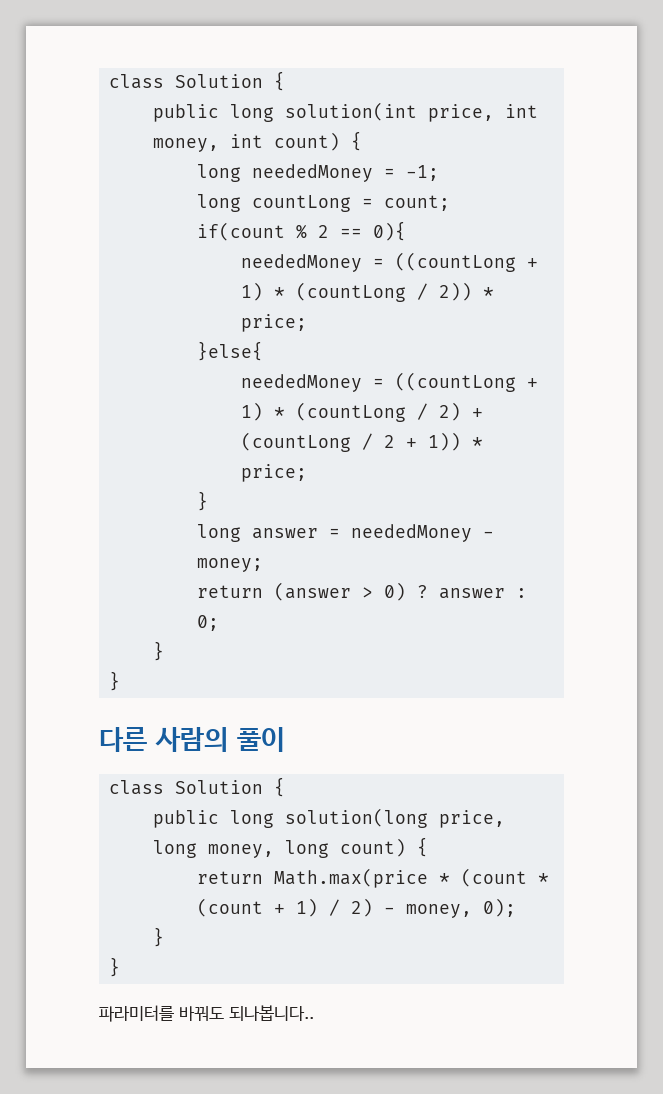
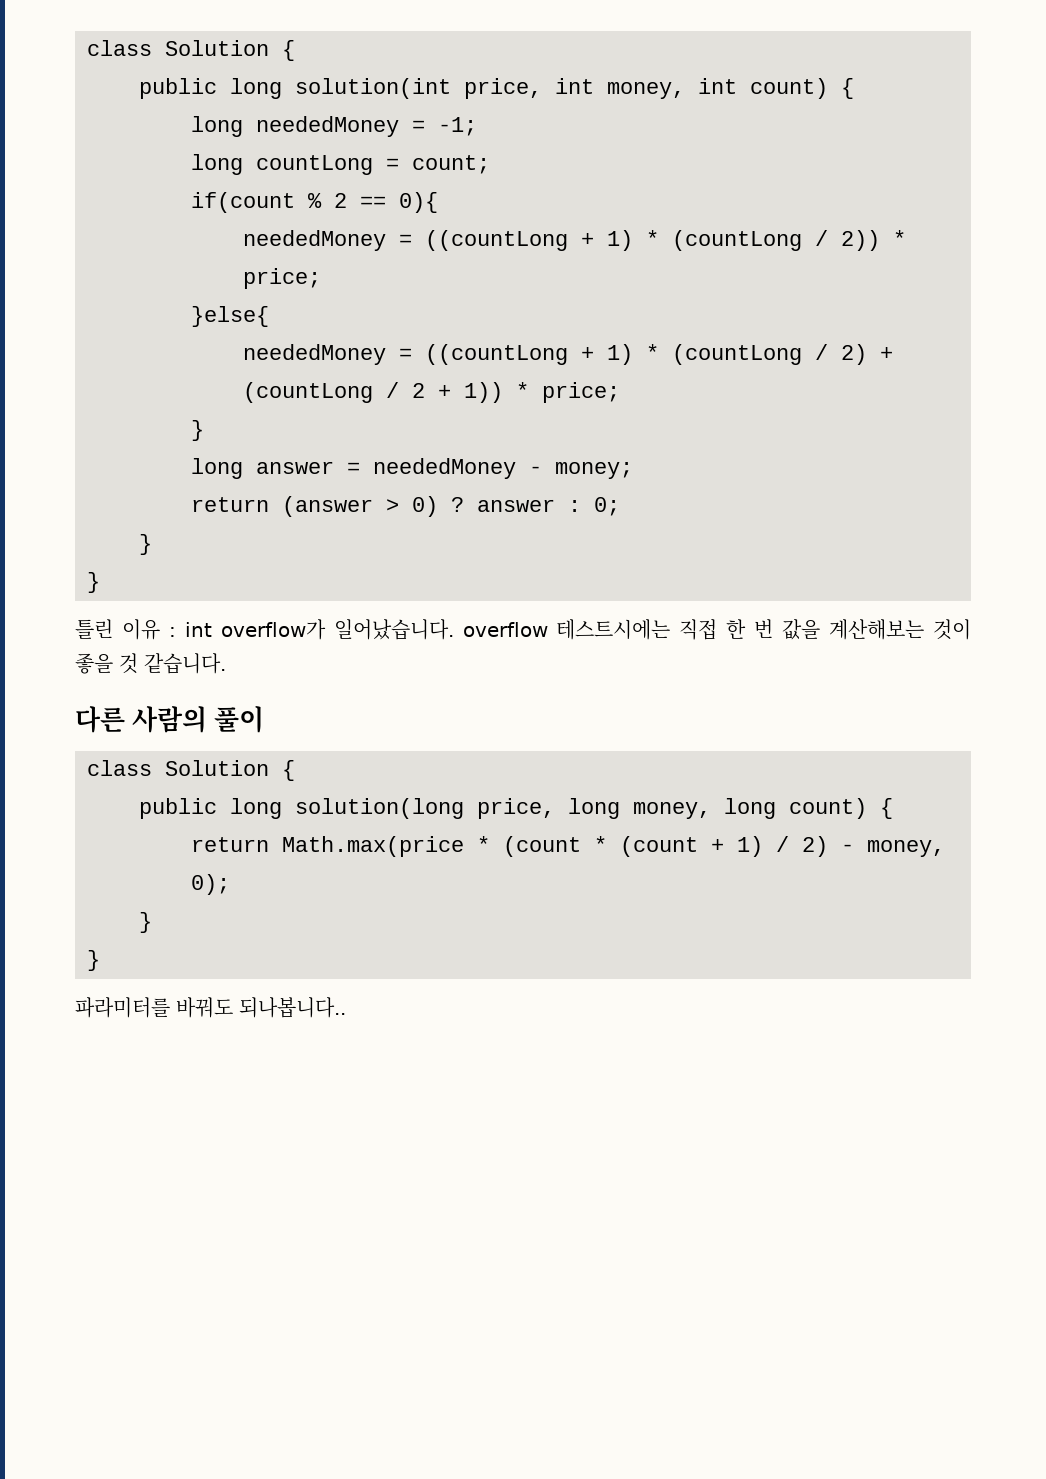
(121, 681) none -> [75,619,971,640] [75,653,226,674] // 틀린 이유 : int overflow가 일어났습니다. overflow 테스트시에는 직접 한 번 값을 계산해보는 것이 좋을 것 같습니다.

